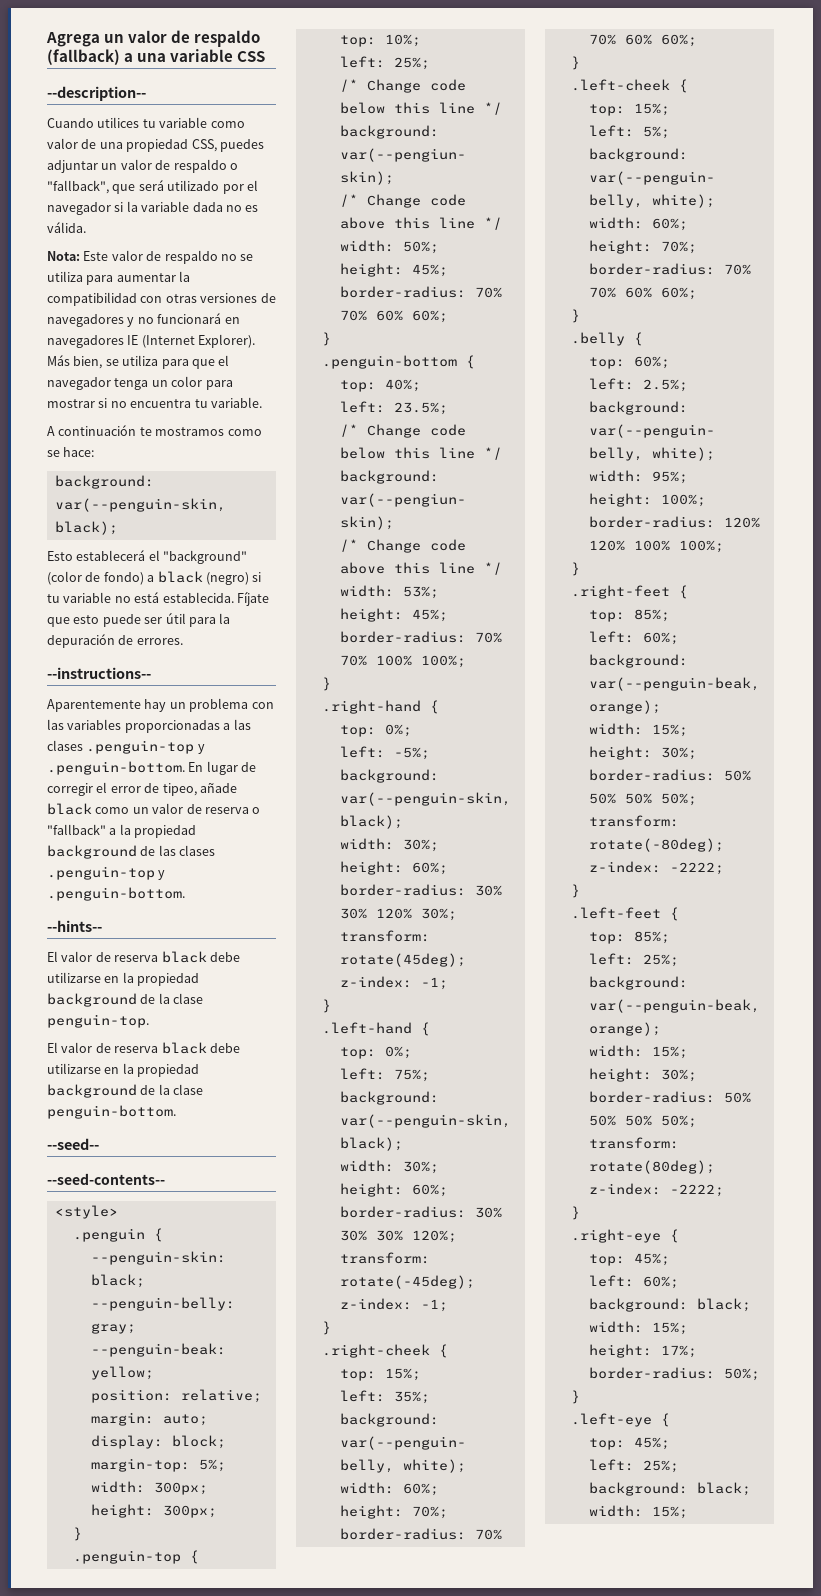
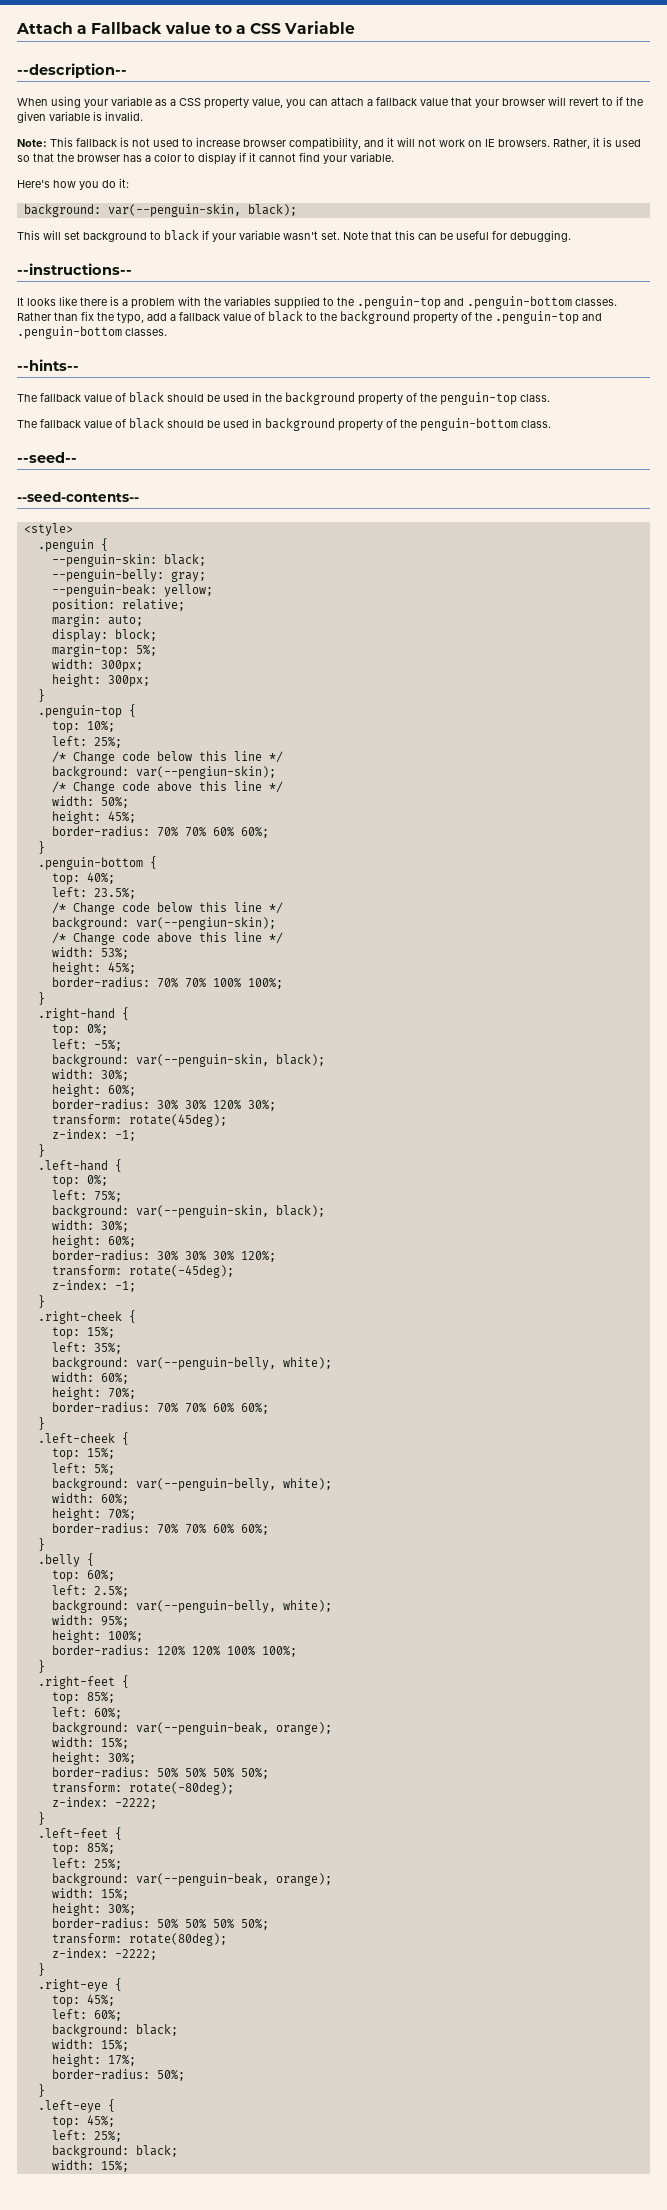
[46,30,261,47] [47,49,266,65] Agrega un valor de respaldo (fallback) a una variable CSS -> [16,21,356,34] Attach a Fallback value to a CSS Variable
[47,117,245,128] [47,138,264,152] [47,159,238,173] [47,180,258,194] [47,201,259,215] [47,222,86,233] [47,250,254,264] [47,271,191,285] [47,292,276,306] [47,313,240,327] [47,334,256,348] [47,355,230,369] [47,376,233,390] [47,397,262,408] [47,425,262,436] [47,447,95,457] [54,475,154,489] [54,498,226,512] [54,521,118,535] [47,550,248,564] [47,571,262,585] [47,591,269,606] [47,612,231,627] [47,634,183,648] [47,667,151,679] [47,698,274,712] [47,719,251,733] [47,740,205,754] [47,761,257,775] [47,782,237,796] [47,803,261,815] [47,824,197,838] [47,845,216,859] [47,866,166,880] [47,887,185,901] [47,920,102,932] [47,951,240,963] [47,972,200,986] [47,993,204,1007] [47,1014,149,1028] [47,1042,240,1054] [47,1063,200,1077] [47,1084,204,1098] [47,1105,176,1119] Cuando utilices tu variable como valor de una propiedad CSS, puedes adjuntar un valor de respaldo o "fallback", que será utilizado por el navegador si la variable dada no es válida. // Nota: Este valor de respaldo no se utiliza para aumentar la compatibilidad con otras versiones de navegadores y no funcionará en navegadores IE (Internet Explorer). Más bien, se utiliza para que el navegador tenga un color para mostrar si no encuentra tu variable. // A continuación te mostramos como se hace: // background: var(--penguin-skin, black); // Esto establecerá el "background" (color de fondo) a black (negro) si tu variable no está establecida. Fíjate que esto puede ser útil para la depuración de errores. // --instructions-- // Aparentemente hay un problema con las variables proporcionadas a las clases .penguin-top y .penguin-bottom. En lugar de corregir el error de tipeo, añade black como un valor de reserva o "fallback" a la propiedad background de las clases .penguin-top y .penguin-bottom. // --hints-- // El valor de reserva black debe utilizarse en la propiedad background de la clase penguin-top. // El valor de reserva black debe utilizarse en la propiedad background de la clase penguin-bottom. -> [17,96,643,109] [17,111,143,123] [17,137,641,150] [17,152,394,165] [17,178,129,190] [23,204,297,217] [17,230,571,242] [17,263,132,275] [17,296,617,309] [17,311,602,324] [17,326,167,339] [17,359,79,371] [17,392,550,405] [17,418,551,431] When using your variable as a CSS property value, you can attach a fallback value that your browser will revert to if the given variable is invalid. // Note: This fallback is not used to increase browser compatibility, and it will not work on IE browsers. Rather, it is used so that the browser has a color to display if it cannot find your variable. // Here's how you do it: // background: var(--penguin-skin, black); // This will set background to black if your variable wasn't set. Note that this can be useful for debugging. // --instructions-- // It looks like there is a problem with the variables supplied to the .penguin-top and .penguin-bottom classes. Rather than fix the typo, add a fallback value of black to the background property of the .penguin-top and .penguin-bottom classes. // --hints-- // The fallback value of black should be used in the background property of the penguin-top class. // The fallback value of black should be used in background property of the penguin-bottom class.

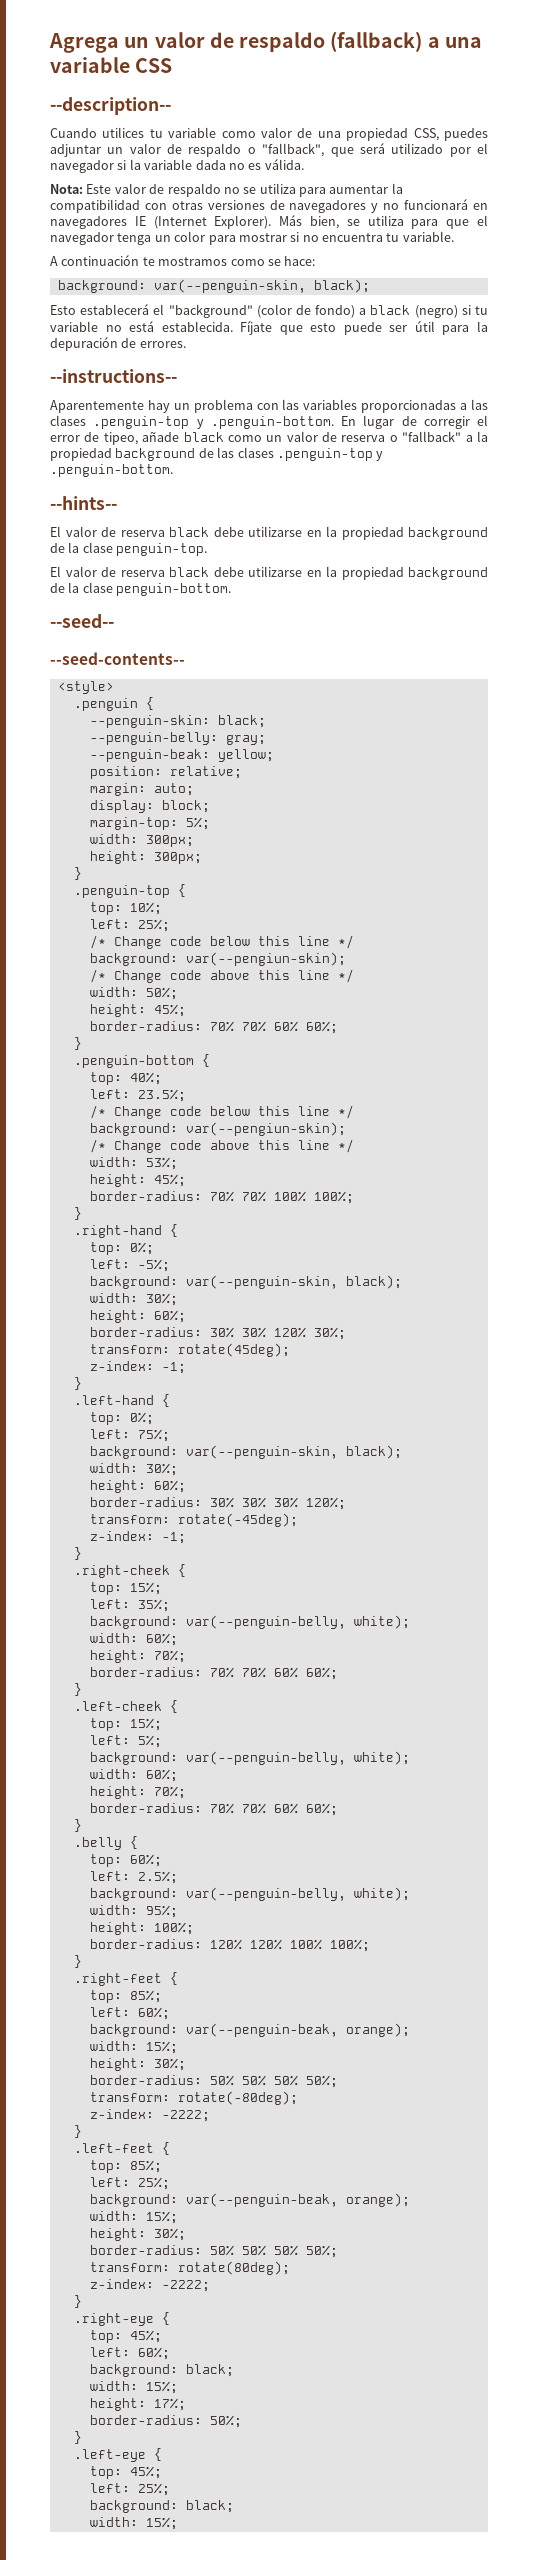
[16,21,356,34] Attach a Fallback value to a CSS Variable -> [49,31,482,53] [50,57,173,73] Agrega un valor de respaldo (fallback) a una variable CSS
[17,96,643,109] [17,111,143,123] [17,137,641,150] [17,152,394,165] [17,178,129,190] [23,204,297,217] [17,230,571,242] [17,263,132,275] [17,296,617,309] [17,311,602,324] [17,326,167,339] [17,359,79,371] [17,392,550,405] [17,418,551,431] When using your variable as a CSS property value, you can attach a fallback value that your browser will revert to if the given variable is invalid. // Note: This fallback is not used to increase browser compatibility, and it will not work on IE browsers. Rather, it is used so that the browser has a color to display if it cannot find your variable. // Here's how you do it: // background: var(--penguin-skin, black); // This will set background to black if your variable wasn't set. Note that this can be useful for debugging. // --instructions-- // It looks like there is a problem with the variables supplied to the .penguin-top and .penguin-bottom classes. Rather than fix the typo, add a fallback value of black to the background property of the .penguin-top and .penguin-bottom classes. // --hints-- // The fallback value of black should be used in the background property of the penguin-top class. // The fallback value of black should be used in background property of the penguin-bottom class. -> [50,127,488,141] [50,143,489,157] [50,159,304,173] [50,183,403,197] [50,199,489,213] [50,215,489,229] [50,231,454,245] [50,255,316,266] [57,279,370,293] [50,304,489,318] [50,320,489,335] [50,337,186,351] [50,369,177,383] [50,399,489,413] [50,415,488,429] [50,431,488,445] [50,447,384,461] [50,464,173,477] [50,496,117,510] [50,526,488,540] [50,542,208,556] [50,566,488,580] [50,582,232,596] Cuando utilices tu variable como valor de una propiedad CSS, puedes adjuntar un valor de respaldo o "fallback", que será utilizado por el navegador si la variable dada no es válida. // Nota: Este valor de respaldo no se utiliza para aumentar la compatibilidad con otras versiones de navegadores y no funcionará en navegadores IE (Internet Explorer). Más bien, se utiliza para que el navegador tenga un color para mostrar si no encuentra tu variable. // A continuación te mostramos como se hace: // background: var(--penguin-skin, black); // Esto establecerá el "background" (color de fondo) a black (negro) si tu variable no está establecida. Fíjate que esto puede ser útil para la depuración de errores. // --instructions-- // Aparentemente hay un problema con las variables proporcionadas a las clases .penguin-top y .penguin-bottom. En lugar de corregir el error de tipeo, añade black como un valor de reserva o "fallback" a la propiedad background de las clases .penguin-top y .penguin-bottom. // --hints-- // El valor de reserva black debe utilizarse en la propiedad background de la clase penguin-top. // El valor de reserva black debe utilizarse en la propiedad background de la clase penguin-bottom.

